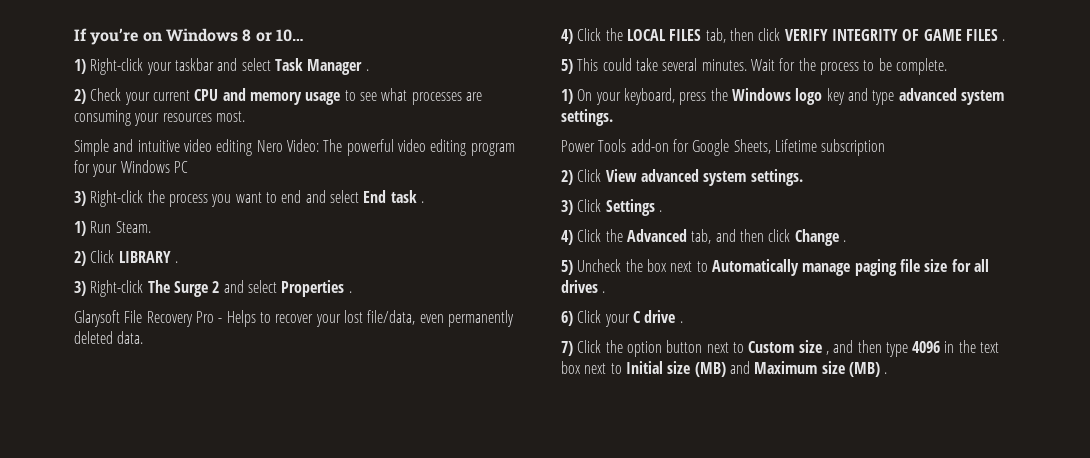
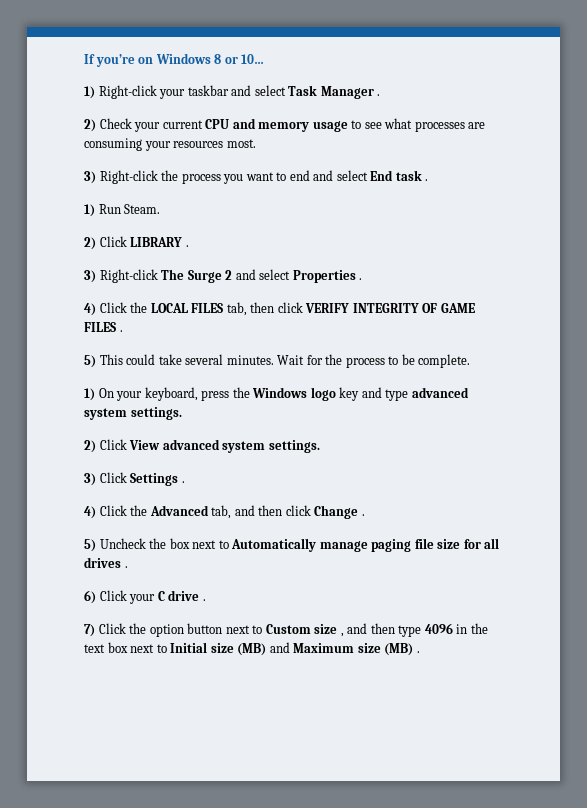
[74,139,515,156] [74,160,188,177] // Simple and intuitive video editing Nero Video: The powerful video editing program for your Windows PC -> (256, 143) none
[74,310,514,327] [74,331,144,344] // Glarysoft File Recovery Pro - Helps to recover your lost file/data, even permanently deleted data. -> (363, 279) none
[561,139,886,156] // Power Tools add-on for Google Sheets, Lifetime subscription -> (182, 413) none

